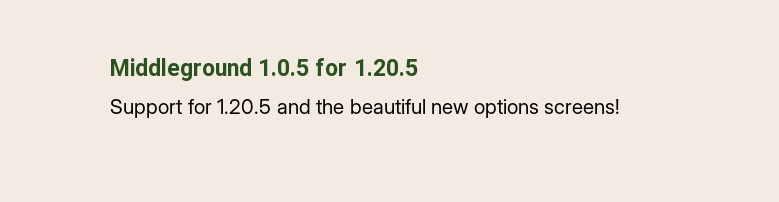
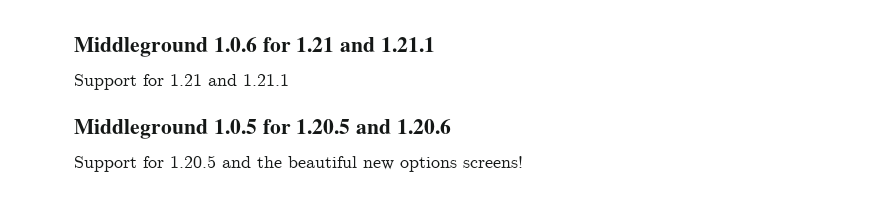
[110,58,252,81] Middleground -> [74,37,436,57] [74,74,289,90] [74,119,208,139] Middleground 1.0.6 for 1.21 and 1.21.1 // Support for 1.21 and 1.21.1 // Middleground
(418, 67) none -> [356,119,452,134] and 1.20.6

